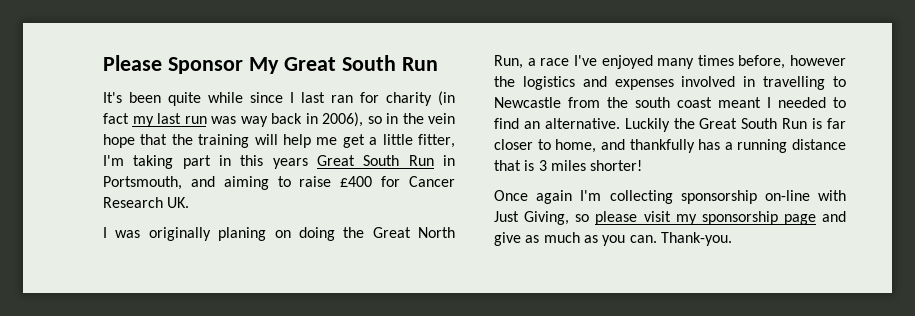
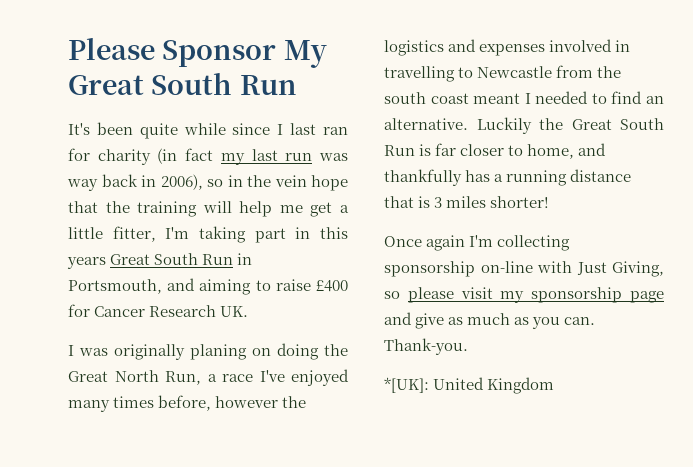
(732, 239) none -> [384,377,555,394] // *[UK]: United Kingdom

